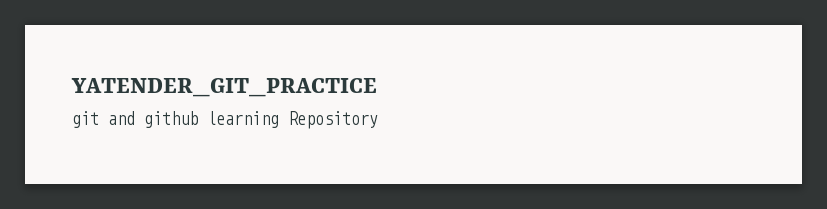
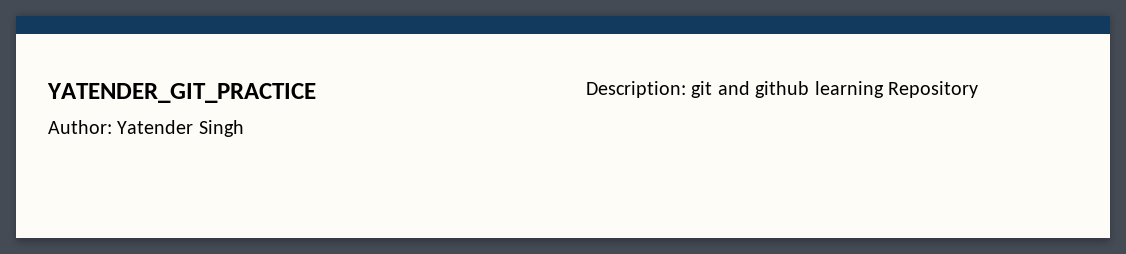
(377, 87) none -> [48,120,244,137] [586,81,686,98] Author: Yatender Singh // Description:

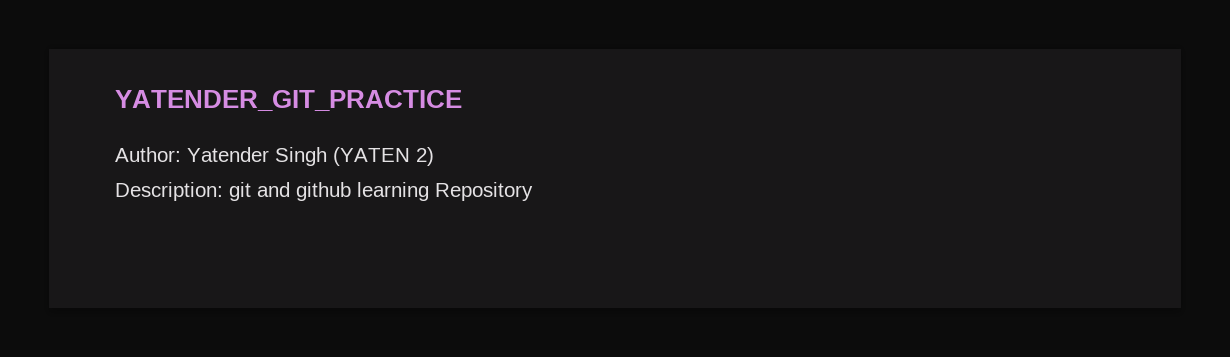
(244, 128) none -> [333,147,434,166] (YATEN 2)

